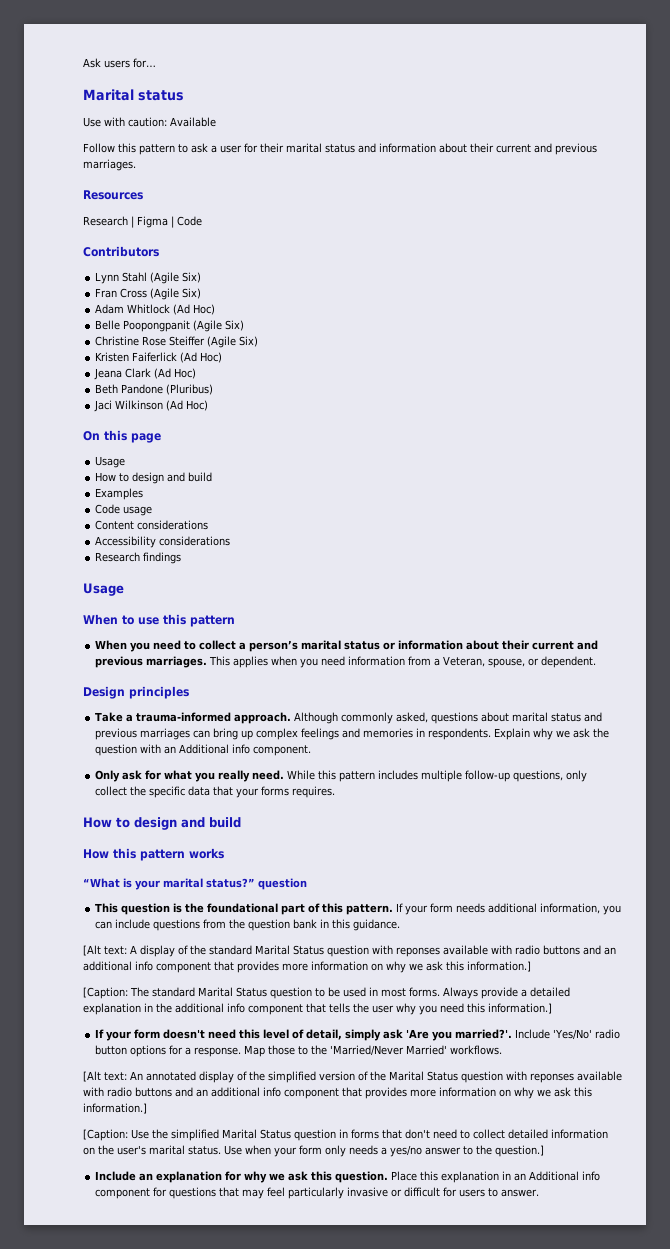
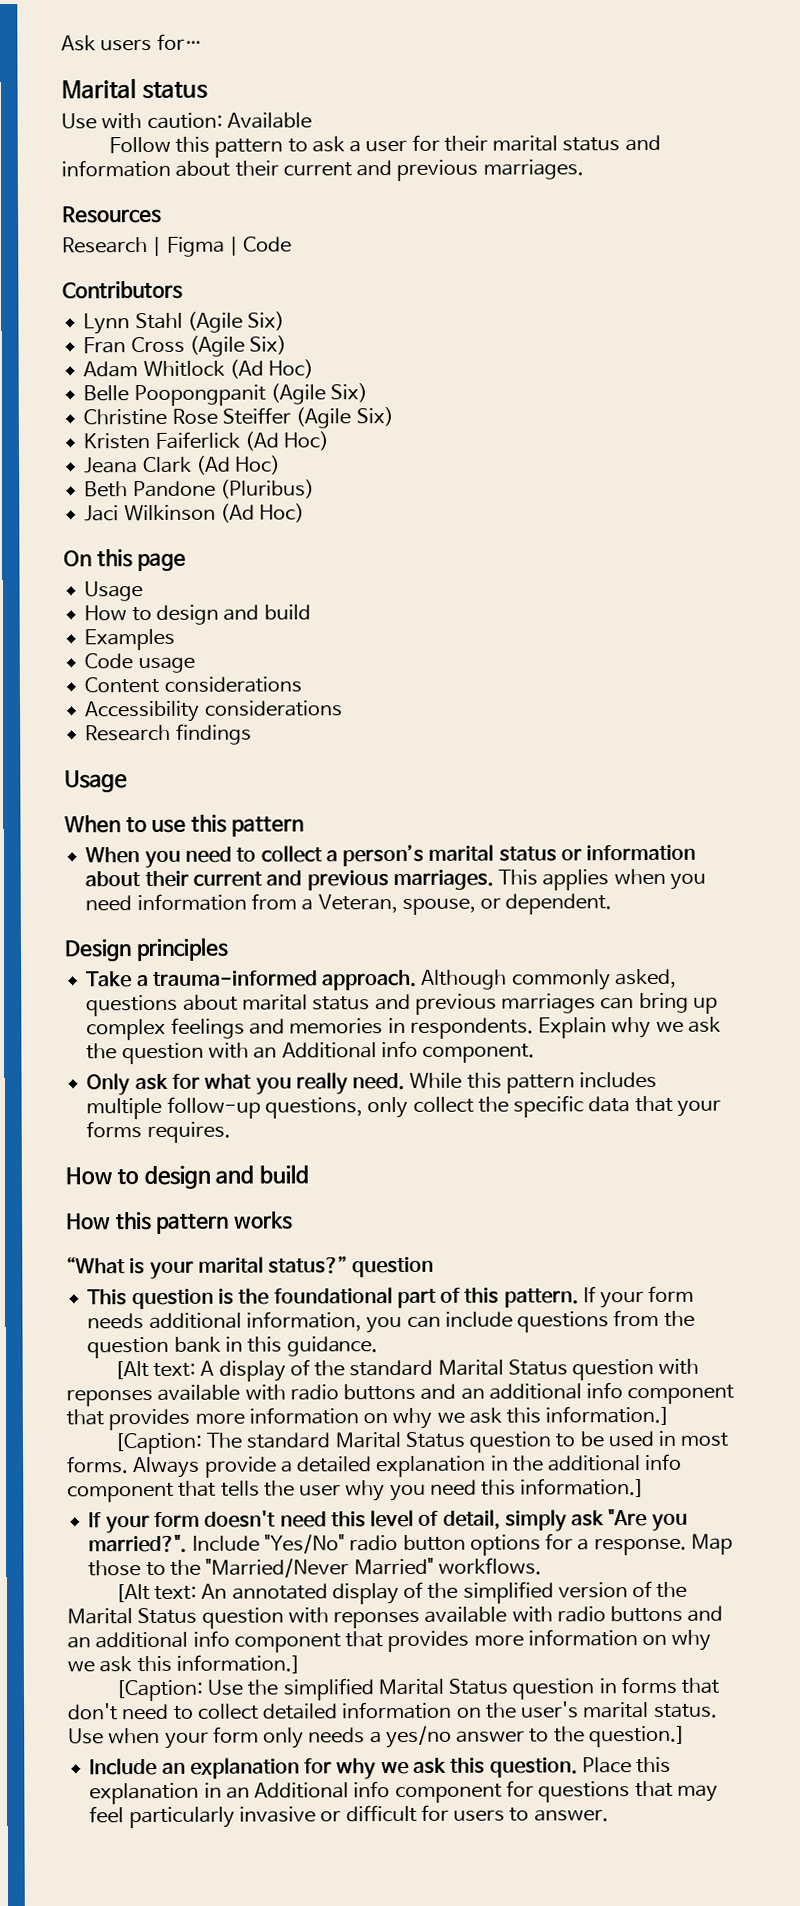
[406,1029,593,1041] 'Are you married?'. Include 'Yes/No' -> [608,1509,688,1531] [88,1534,345,1554] "Are you married?". Include "Yes/No"
[330,1045,448,1056] 'Married/Never Married' -> [205,1557,434,1578] "Married/Never Married"

